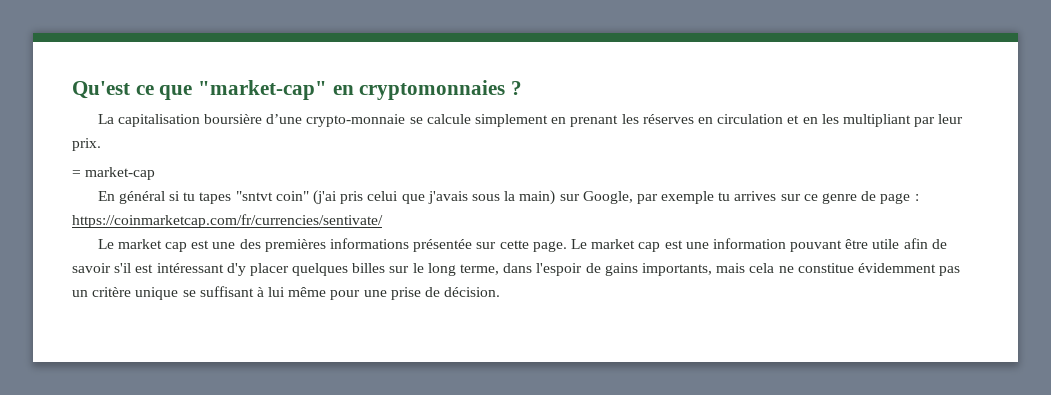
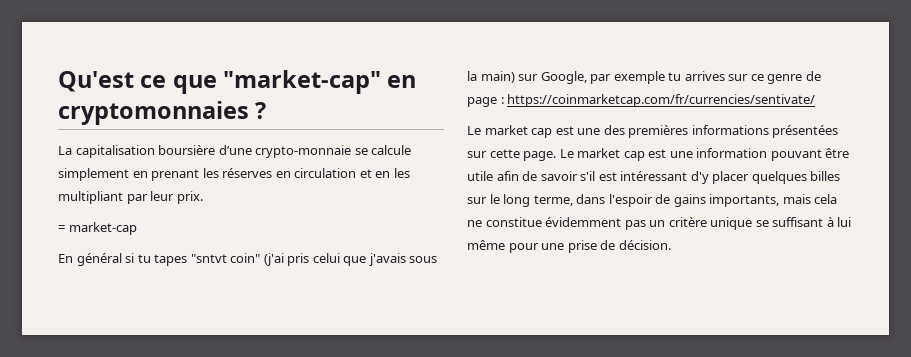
[413,239,473,252] présentée -> [772,125,839,138] présentées

